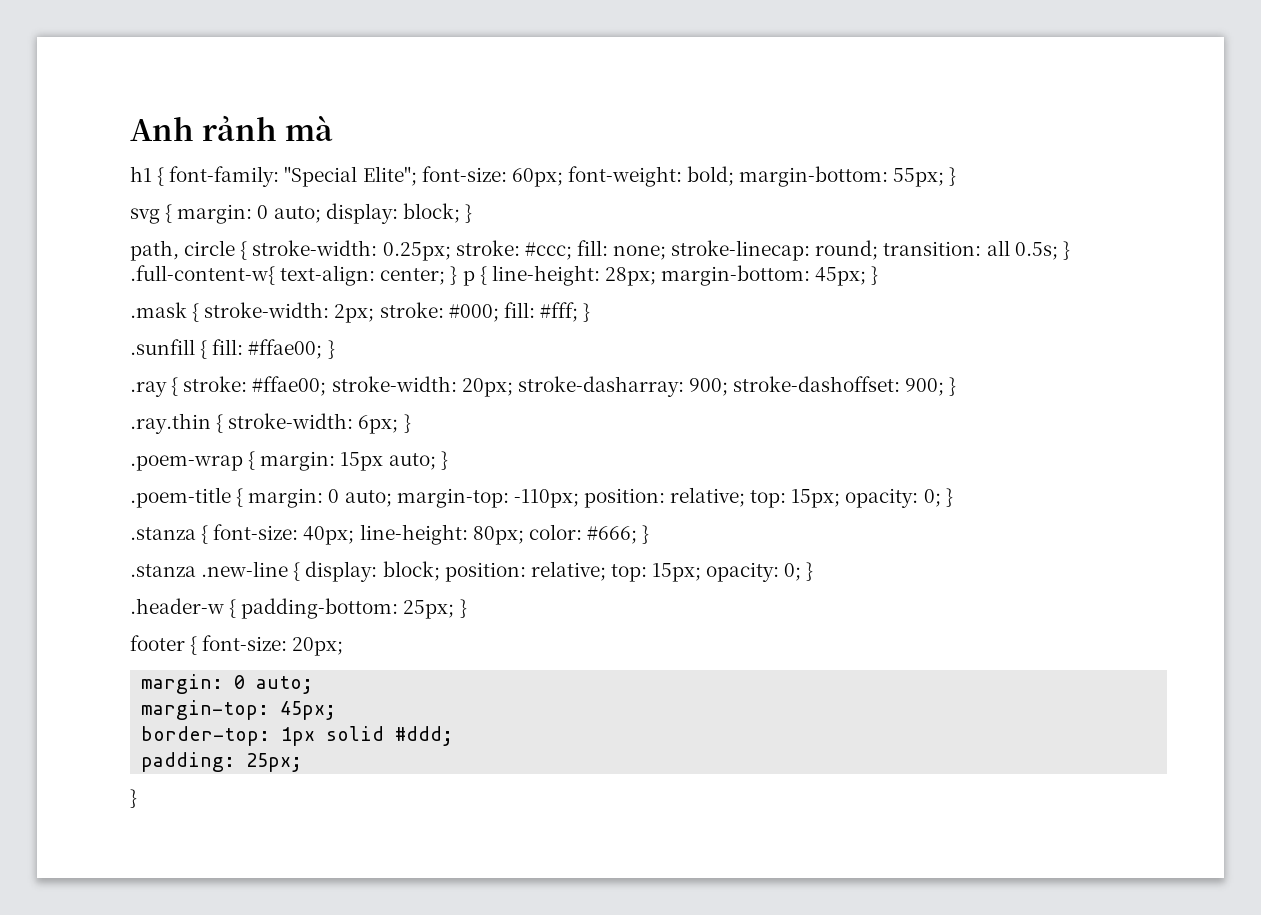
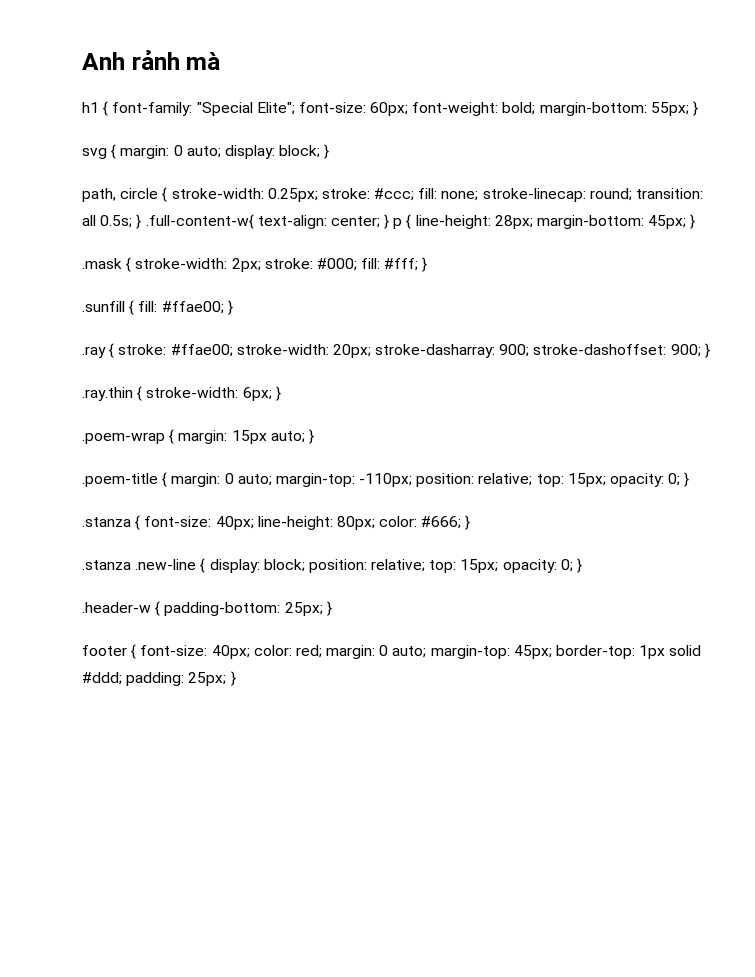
[292,637,344,656] [141,674,314,694] 20px; // margin: 0 auto; // -> [211,645,427,659] 40px; color: red; margin: 0 auto;
(337, 710) // -> (552, 652) none
(454, 736) // -> (122, 678) none
(303, 762) // -> (227, 679) none

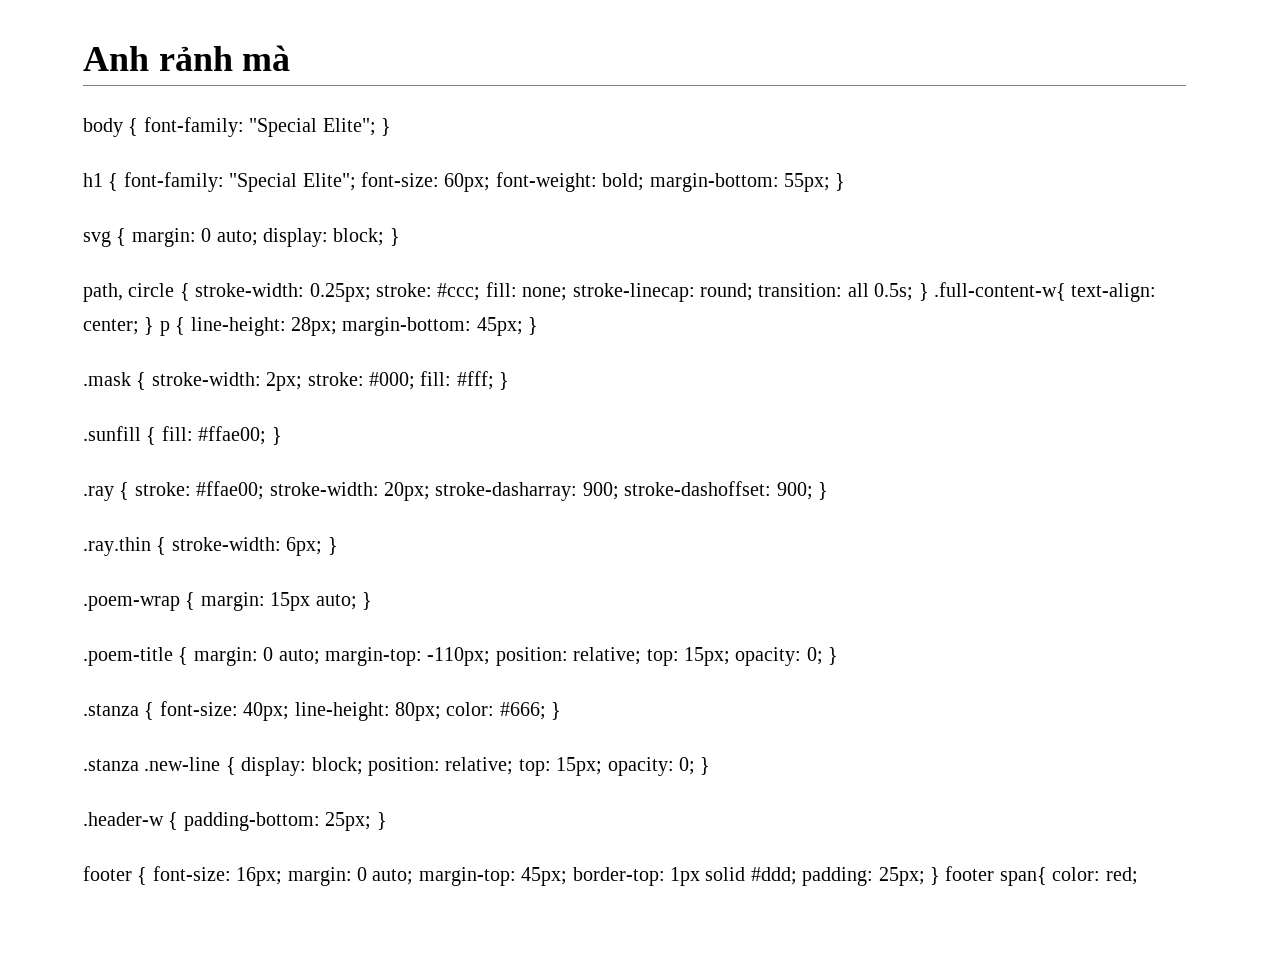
(221, 61) none -> [83,117,391,137] // body { font-family: "Special Elite"; }
[211,645,322,659] 40px; color: red; -> [236,867,283,886] 16px;
(236, 678) none -> [945,866,1138,886] footer span{ color: red;

